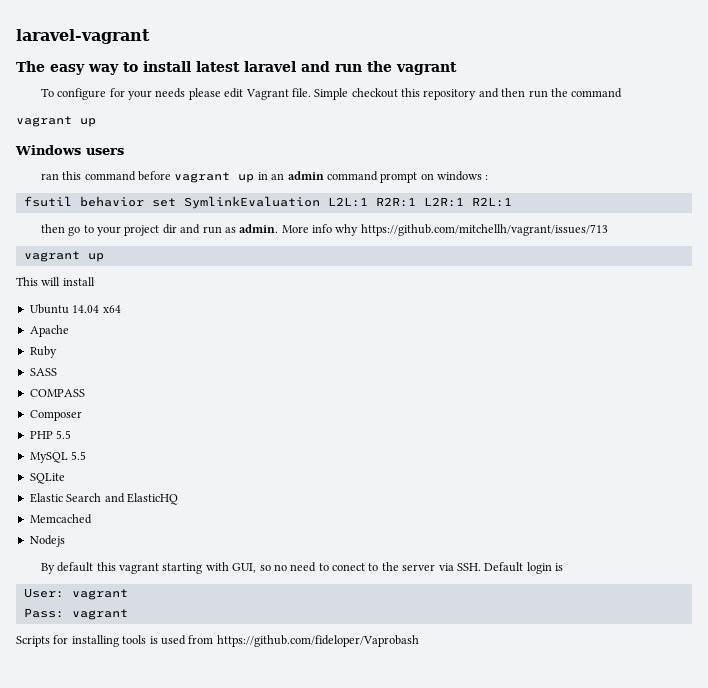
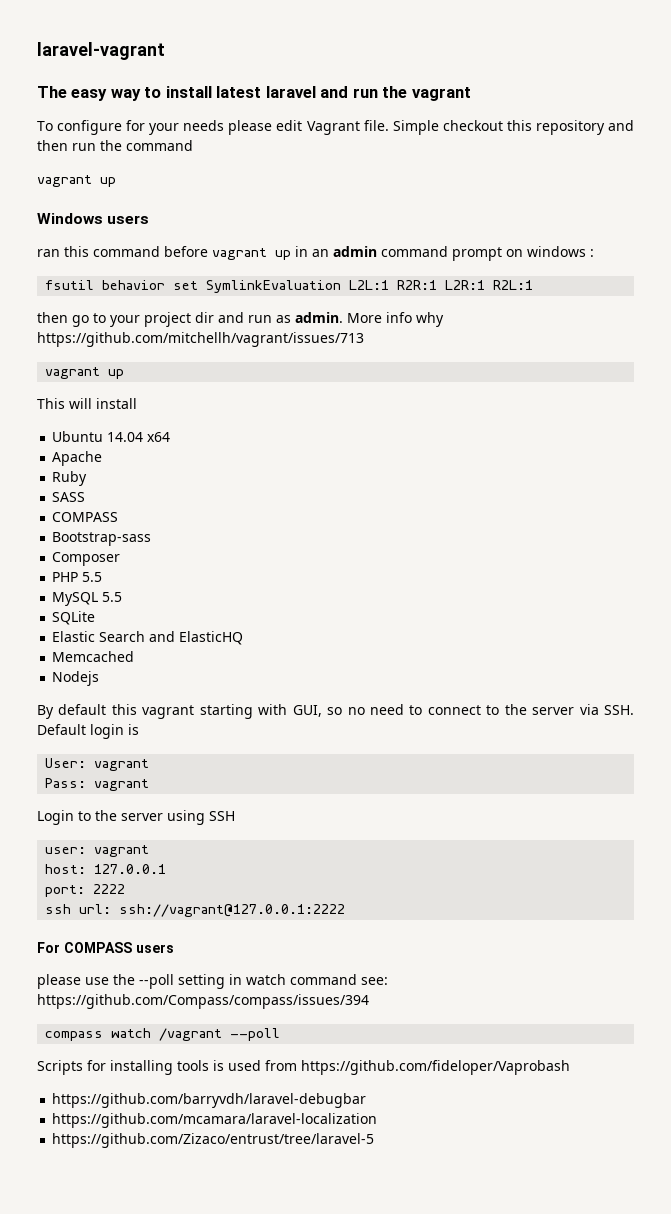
(85, 393) none -> [52,532,152,546] // Bootstrap-sass
[332,563,366,571] conect -> [427,705,481,715] connect
(128, 614) none -> [37,810,235,825] [45,845,150,857] [45,864,167,874] [45,884,126,897] [45,904,346,917] [37,942,174,953] [37,974,388,989] [37,994,369,1009] [45,1028,281,1041] // Login to the server using SSH // user: vagrant // host: 127.0.0.1 // port: 2222 // ssh url: ssh://vagrant@127.0.0.1:2222 // For COMPASS users // please use the --poll setting in watch command see: https://github.com/Compass/compass/issues/394 // compass watch /vagrant --poll
(419, 641) none -> [52,1093,367,1108] [52,1113,378,1128] [52,1133,375,1148] // https://github.com/barryvdh/laravel-debugbar // https://github.com/mcamara/laravel-localization // https://github.com/Zizaco/entrust/tree/laravel-5

